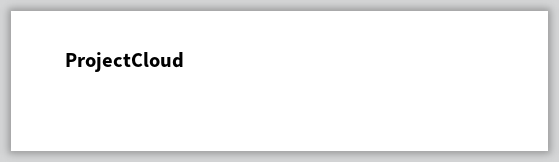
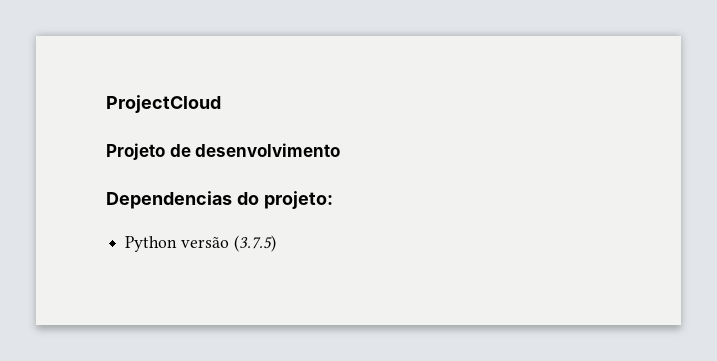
(184, 62) none -> [106,143,341,160] [106,191,333,209] [125,235,276,252] // Projeto de desenvolvimento // Dependencias do projeto: // Python versão (3.7.5)

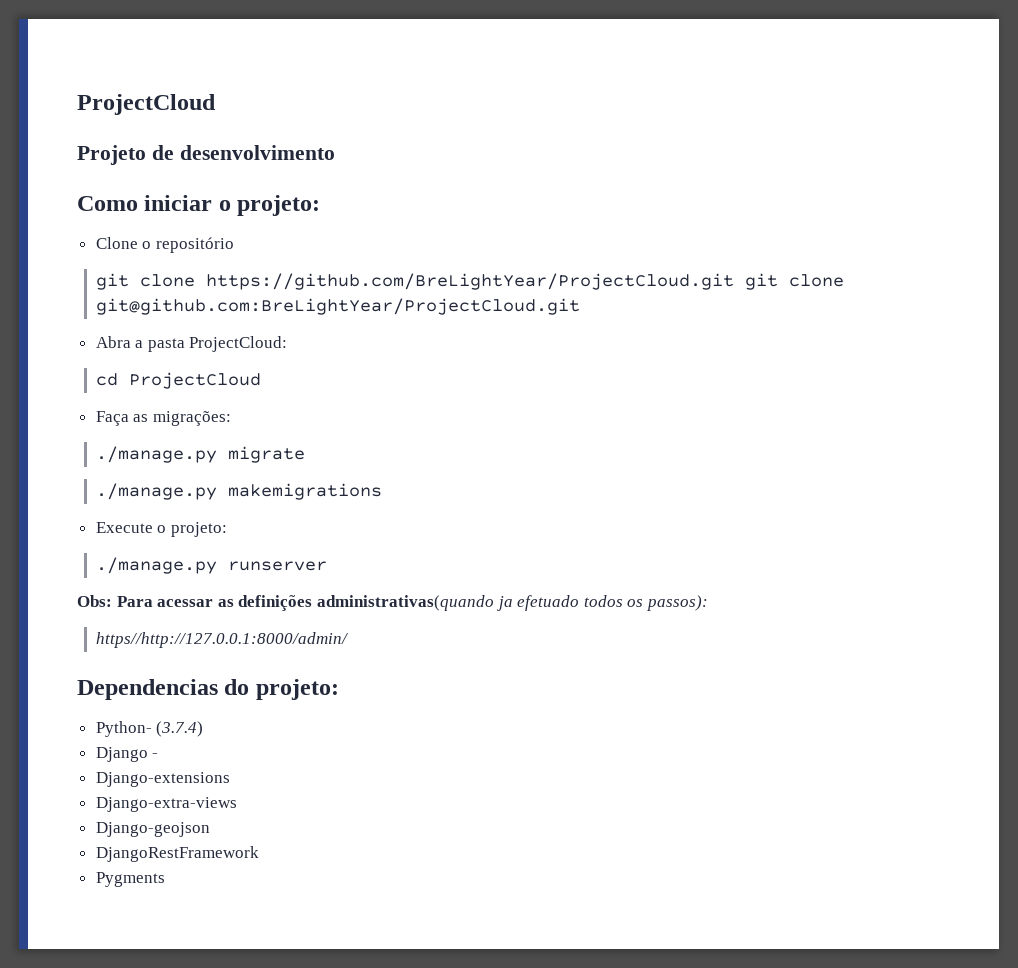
[106,191,333,209] [125,235,276,252] Dependencias do projeto: // Python versão (3.7.5) -> [77,195,321,216] [95,237,234,253] [96,273,845,290] [96,298,581,315] [95,336,288,352] [96,372,262,389] [95,411,231,426] [96,446,306,463] [96,483,383,500] [95,522,227,537] [96,557,328,574] [77,595,708,611] [96,632,350,648] [77,679,339,700] [95,721,204,737] [95,747,159,762] [95,772,230,787] [95,797,237,812] [95,822,210,837] [95,846,259,862] [95,872,165,887] Como iniciar o projeto: // Clone o repositório // git clone https://github.com/BreLightYear/ProjectCloud.git git clone git@github.com:BreLightYear/ProjectCloud.git // Abra a pasta ProjectCloud: // cd ProjectCloud // Faça as migrações: // ./manage.py migrate // ./manage.py makemigrations // Execute o projeto: // ./manage.py runserver // Obs: Para acessar as definições administrativas(quando ja efetuado todos os passos): // https//http://127.0.0.1:8000/admin/ // Dependencias do projeto: // Python- (3.7.4) // Django - // Django-extensions // Django-extra-views // Django-geojson // DjangoRestFramework // Pygments

